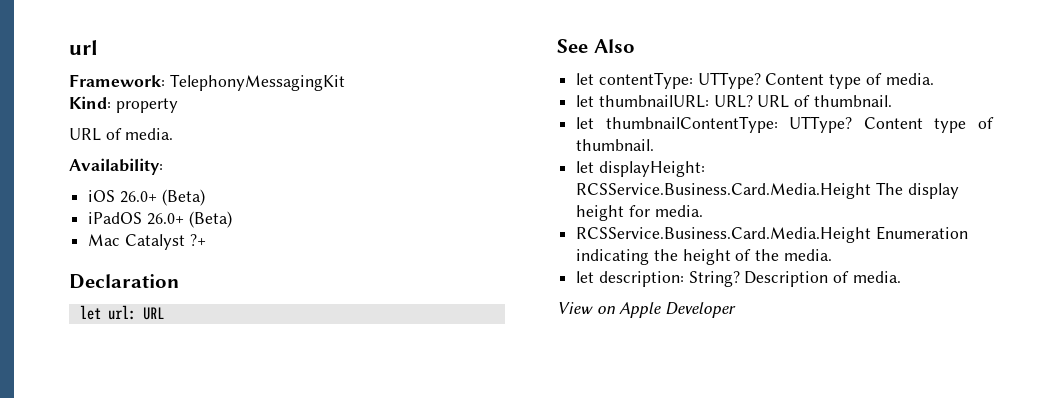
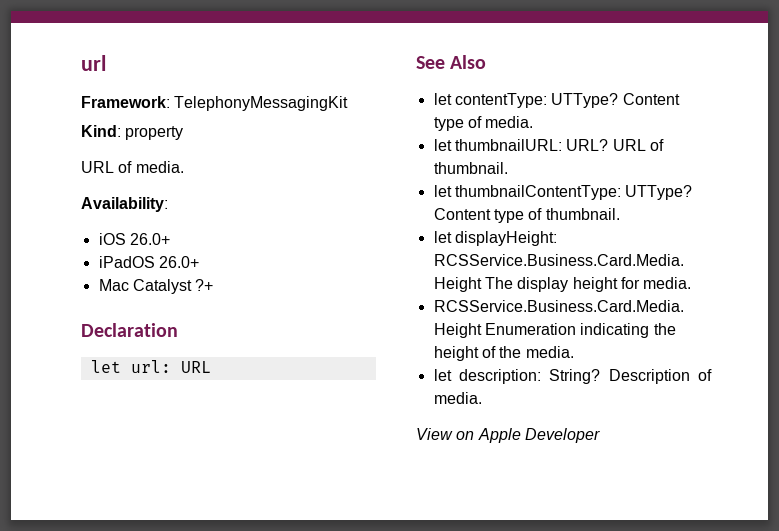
[161,189,205,206] (Beta) -> (170, 239) none
[188,211,232,228] (Beta) -> (199, 262) none

